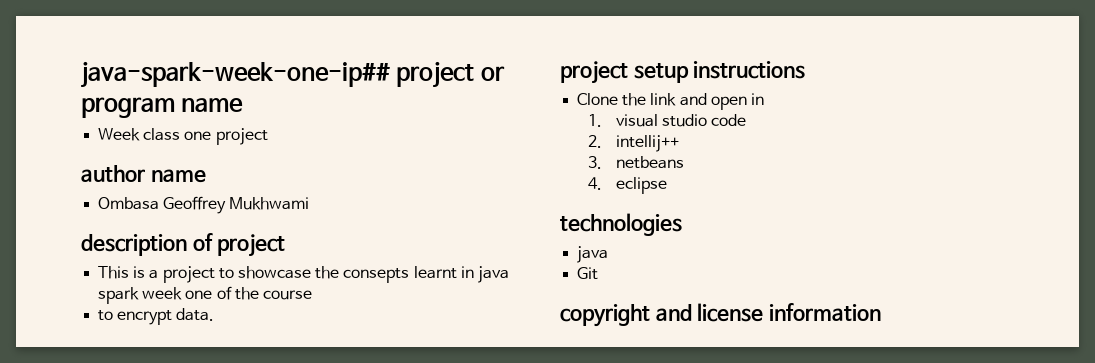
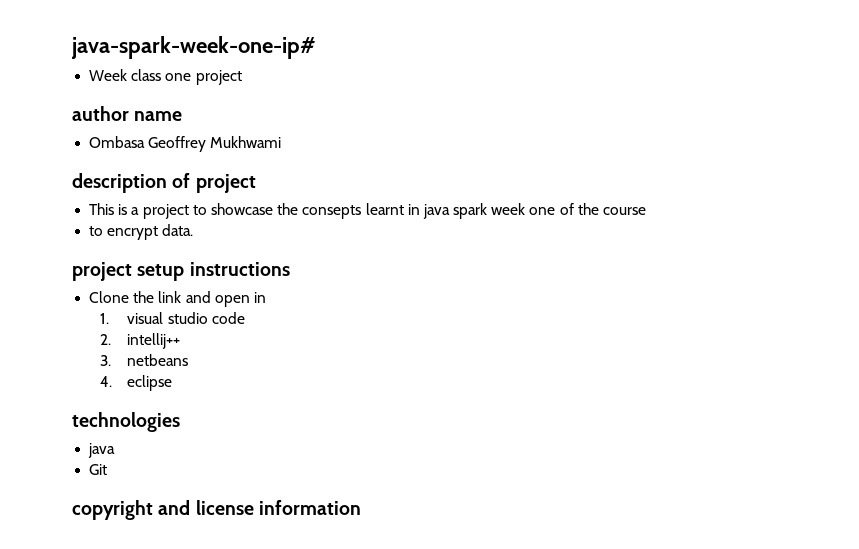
[81,61,505,88] [81,97,244,118] java-spark-week-one-ip## project or program name -> [71,36,316,59] java-spark-week-one-ip#

